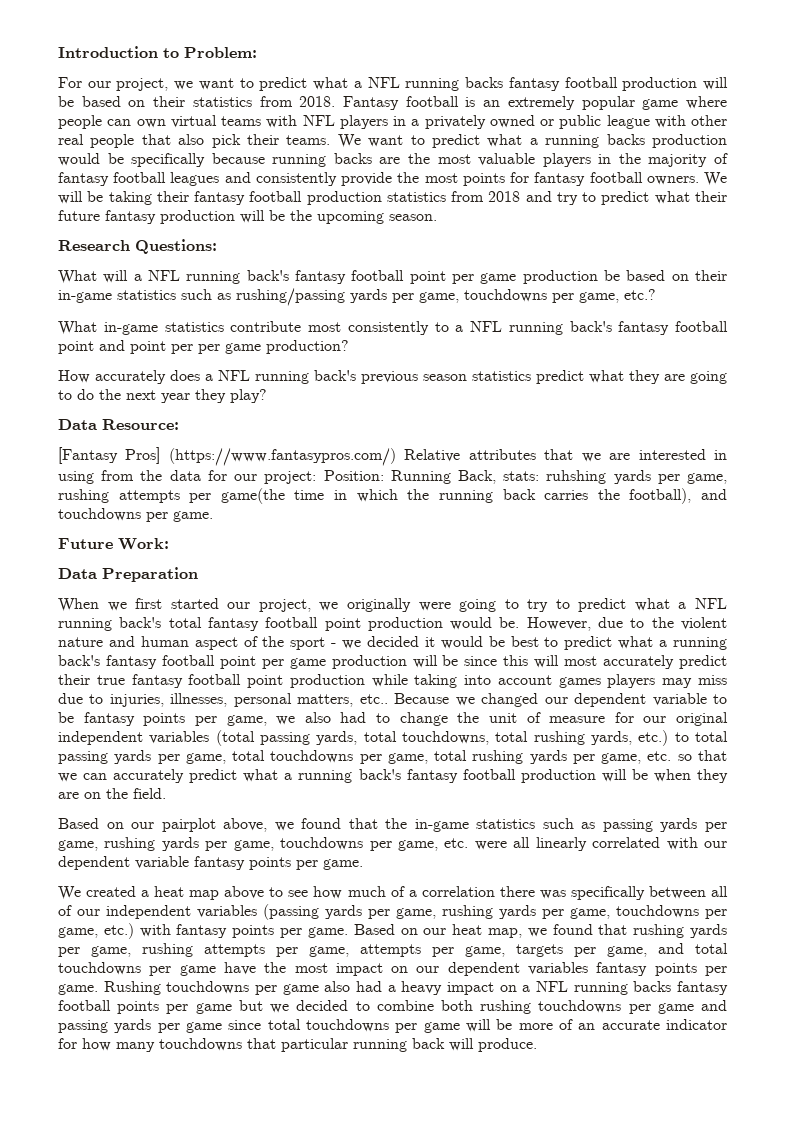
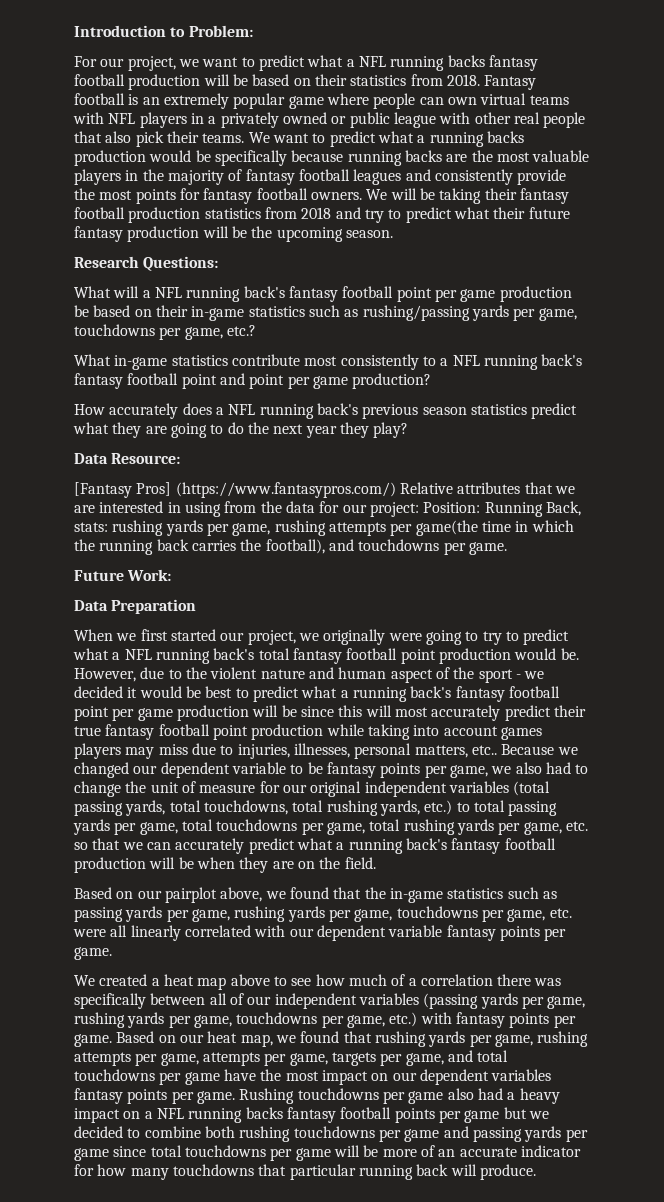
[198,344,220,354] per -> (310, 382) none
[546,470,607,484] ruhshing -> [112,520,164,536] rushing

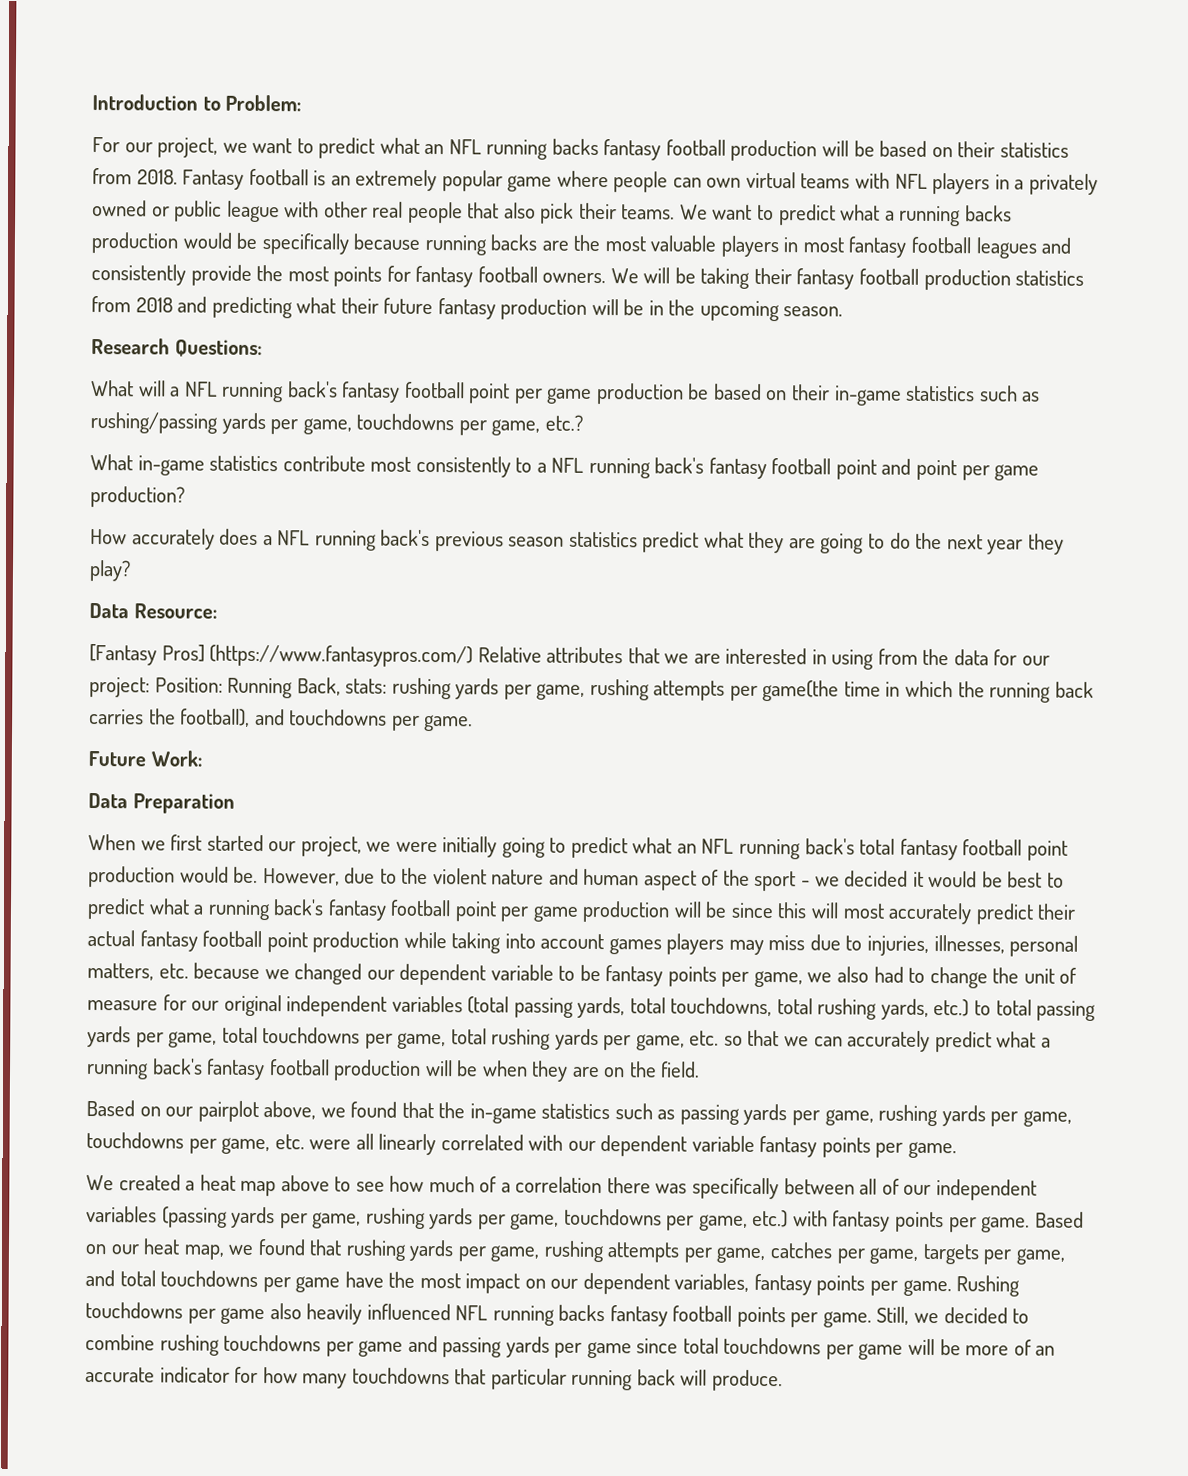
[346,59,355,67] a -> [424,143,445,155] an
[142,169,243,185] the majority of -> [802,237,844,253] most
[364,207,452,223] try to predict -> [211,296,293,319] predicting
(247, 232) none -> [648,300,664,316] in
[323,629,570,645] [73,648,121,660] originally were going to try to predict what a -> [395,836,697,859] were initially going to predict what an
[74,726,101,736] true -> [87,929,135,947] actual
[471,744,555,755] etc.. Because -> [158,962,261,980] etc. because
[202,1052,260,1066] attempts -> [770,1242,834,1259] catches
[491,1069,552,1081] variables -> [674,1273,750,1292] variables,
[477,1088,560,1104] [74,1108,153,1123] had a heavy impact on a -> [306,1303,451,1325] heavily influenced
[464,1107,527,1123] game but -> [822,1306,910,1328] game. Still,
[204,1126,235,1138] both -> (155, 1342) none

